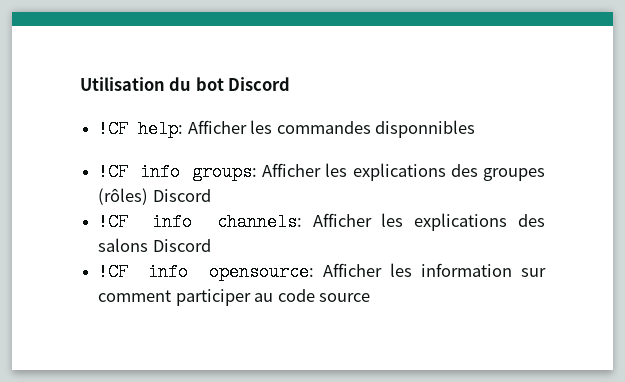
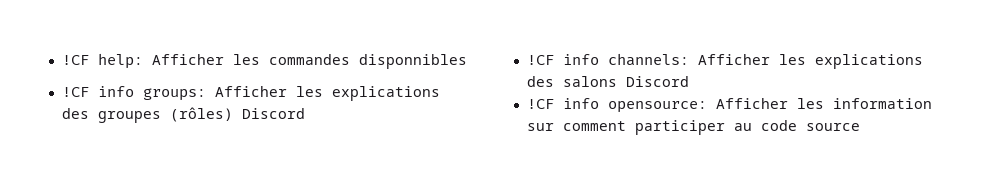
[80,77,291,91] Utilisation du bot Discord // -> (61, 60) none

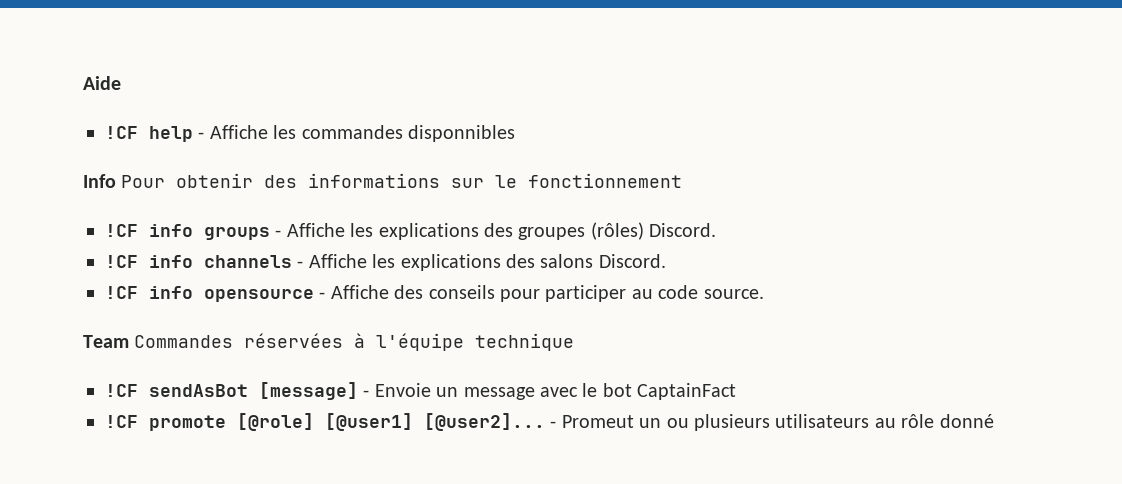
[61,53,467,69] [61,86,287,101] !CF help: Afficher les commandes disponnibles // !CF info groups: Afficher -> [83,76,121,90] [105,125,515,142] [83,173,683,188] [105,223,345,240] Aide // !CF help - Affiche les commandes disponnibles // Info Pour obtenir des informations sur le fonctionnement // !CF info groups - Affiche
[241,108,305,119] [526,53,770,66] Discord // !CF info channels: Afficher -> [649,223,717,237] [105,254,367,268] Discord. // !CF info channels - Affiche
[625,76,689,87] [526,98,932,113] [526,120,860,135] Discord // !CF info opensource: Afficher les information sur comment participer au code source -> [598,254,666,268] [105,285,764,302] [83,333,575,351] [105,382,737,400] [105,413,994,431] Discord. // !CF info opensource - Affiche des conseils pour participer au code source. // Team Commandes réservées à l'équipe technique // !CF sendAsBot [message] - Envoie un message avec le bot CaptainFact // !CF promote [@role] [@user1] [@user2]... - Promeut un ou plusieurs utilisateurs au rôle donné

